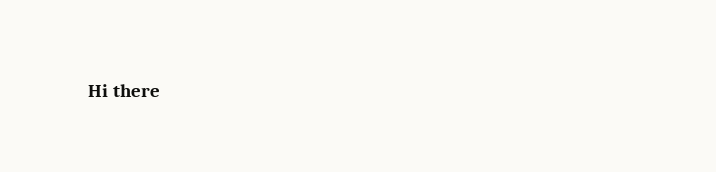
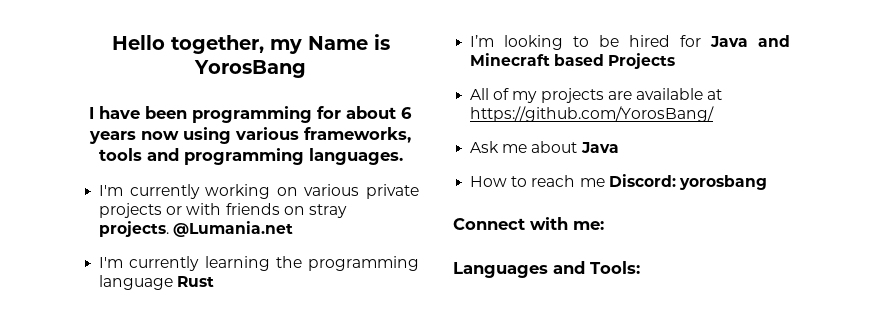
[88,84,160,97] Hi there -> [111,34,390,54] [194,60,306,78] [89,106,412,123] [89,127,411,144] [98,148,403,165] [99,184,419,199] [99,203,347,218] [99,221,294,237] [99,256,419,271] [99,275,215,290] [470,35,790,50] [470,53,676,69] [470,88,723,103] [470,106,715,122] [470,141,619,153] [470,174,767,190] [453,217,604,230] [453,261,640,278] Hello together, my Name is YorosBang // I have been programming for about 6 years now using various frameworks, tools and programming languages. // I'm currently working on various private projects or with friends on stray projects. @Lumania.net // I'm currently learning the programming language Rust // I’m looking to be hired for Java and Minecraft based Projects // All of my projects are available at https://github.com/YorosBang/ // Ask me about Java // How to reach me Discord: yorosbang // Connect with me: // Languages and Tools:

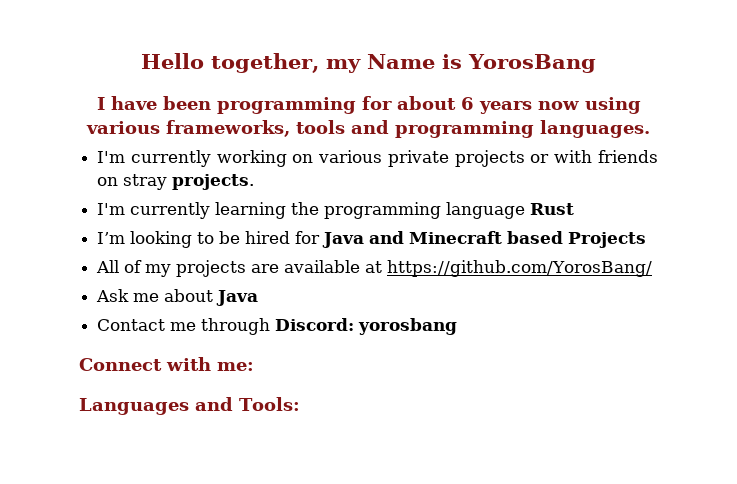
[173,221,294,237] @Lumania.net -> (255, 182) none
[470,175,605,187] How to reach me -> [97,318,271,335] Contact me through

